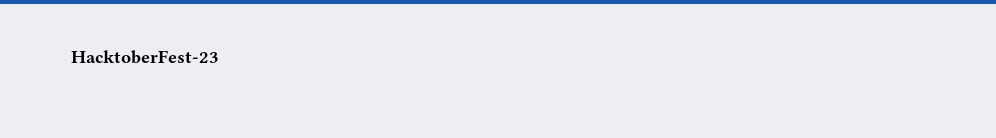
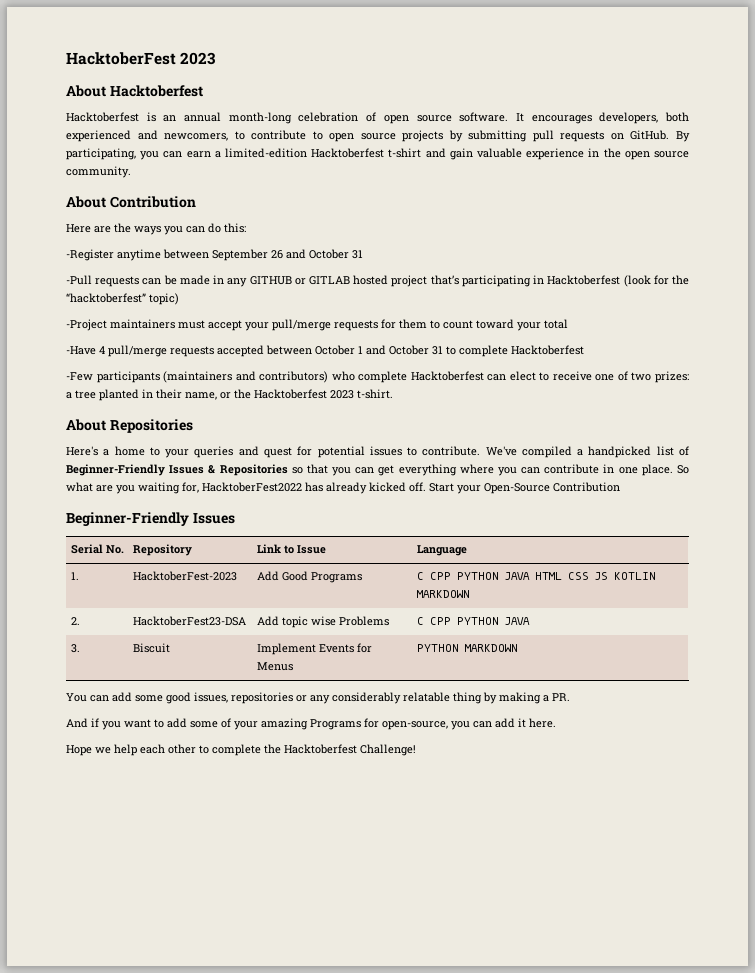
[71,50,219,64] HacktoberFest-23 -> [66,52,217,65] [66,85,203,97] [66,112,689,124] [66,130,690,142] [66,148,690,160] [66,166,131,178] [66,196,196,208] [66,223,246,235] [66,249,363,261] [66,275,689,287] [66,293,179,305] [66,319,568,331] [66,345,584,357] [66,371,689,383] [66,389,393,401] [66,419,193,433] [66,446,690,458] [66,464,689,476] [66,482,620,494] [66,512,235,526] [70,544,124,554] [132,544,192,556] [256,544,326,554] [416,545,467,556] [70,572,79,580] [132,571,237,581] [256,571,362,583] [416,572,656,580] [416,590,470,598] [70,617,80,625] [132,616,246,626] [256,616,389,628] [416,617,530,625] [70,644,80,653] [132,643,170,653] [256,643,372,655] [256,662,293,671] [416,644,518,652] [66,692,570,704] [66,718,556,730] [66,744,416,756] HacktoberFest 2023 // About Hacktoberfest // Hacktoberfest is an annual month-long celebration of open source software. It encourages developers, both experienced and newcomers, to contribute to open source projects by submitting pull requests on GitHub. By participating, you can earn a limited-edition Hacktoberfest t-shirt and gain valuable experience in the open source community. // About Contribution // Here are the ways you can do this: // -Register anytime between September 26 and October 31 // -Pull requests can be made in any GITHUB or GITLAB hosted project that’s participating in Hacktoberfest (look for the “hacktoberfest” topic) // -Project maintainers must accept your pull/merge requests for them to count toward your total // -Have 4 pull/merge requests accepted between October 1 and October 31 to complete Hacktoberfest // -Few participants (maintainers and contributors) who complete Hacktoberfest can elect to receive one of two prizes: a tree planted in their name, or the Hacktoberfest 2023 t-shirt. // About Repositories // Here's a home to your queries and quest for potential issues to contribute. We've compiled a handpicked list of Beginner-Friendly Issues & Repositories so that you can get everything where you can contribute in one place. So what are you waiting for, HacktoberFest2022 has already kicked off. Start your Open-Source Contribution // Beginner-Friendly Issues // Serial No. | Repository | Link to Issue | Language // 1. | HacktoberFest-2023 | Add Good Programs | C CPP PYTHON JAVA HTML CSS JS KOTLIN MARKDOWN // 2. | HacktoberFest23-DSA | Add topic wise Problems | C CPP PYTHON JAVA // 3. | Biscuit | Implement Events for Menus | PYTHON MARKDOWN // You can add some good issues, repositories or any considerably relatable thing by making a PR. // And if you want to add some of your amazing Programs for open-source, you can add it here. // Hope we help each other to complete the Hacktoberfest Challenge!

